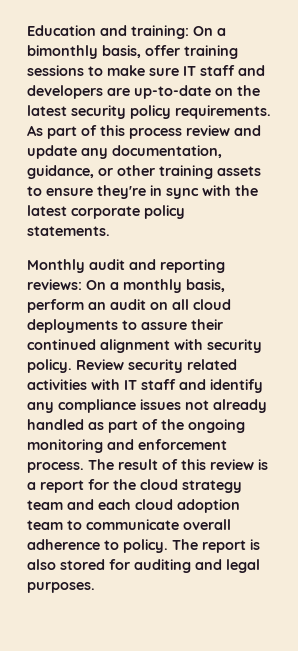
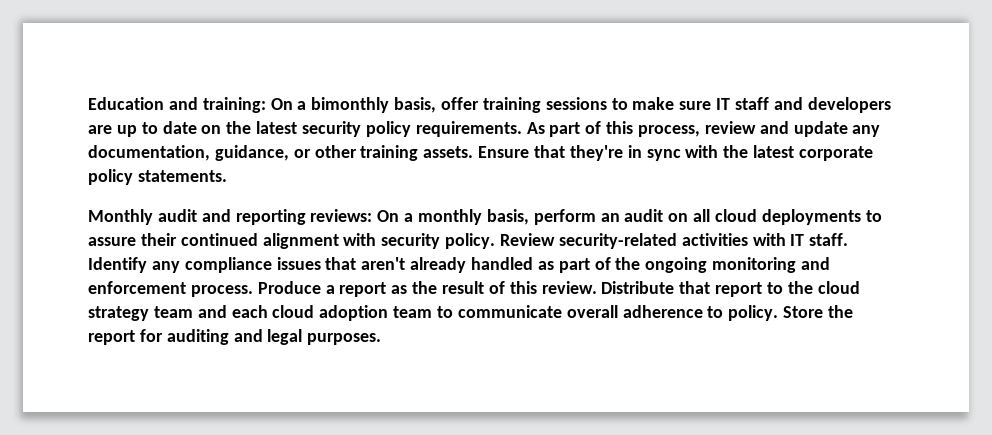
[134,85,211,99] up-to-date -> [116,121,197,137] up to date
[129,128,182,139] process -> [638,125,701,137] process,
[217,166,261,176] [27,186,93,196] assets to ensure -> [423,145,566,158] assets. Ensure that
[128,359,237,373] security related -> [558,233,677,249] security-related
[141,379,263,393] staff and identify -> [809,233,849,246] [88,257,147,273] staff. Identify
[185,400,209,410] not -> [325,257,406,270] that aren't
[88,459,268,470] [27,479,109,493] The result of this review is a report for -> [257,281,784,297] Produce a report as the result of this review. Distribute that report to
[172,539,260,553] [27,559,105,570] The report is also stored -> [783,305,854,318] [88,330,135,345] Store the report

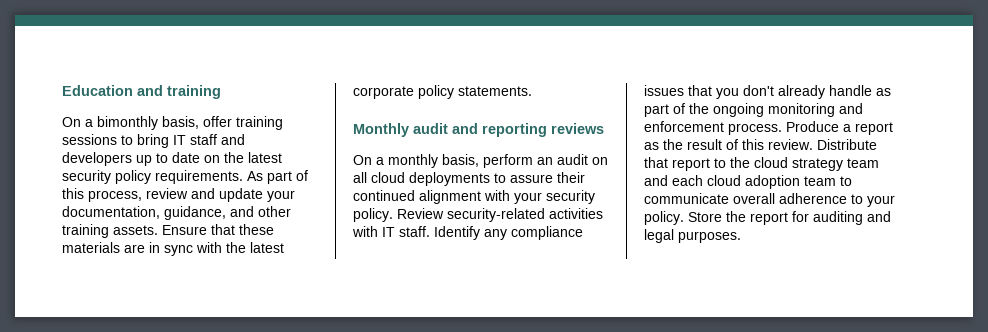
[202,97,266,113] training: -> [167,85,221,99] training //
[632,97,712,110] make sure -> [137,134,169,148] bring
[88,125,112,134] are -> (132, 159) none
[852,125,881,137] any -> [267,190,295,202] your
[293,149,311,158] or -> [230,206,254,217] and
[569,145,623,161] they're -> [239,224,274,235] [62,242,145,253] these materials are
[310,209,373,222] reviews: -> [551,123,604,134] reviews //
(377, 239) none -> [514,192,542,204] your
[361,257,534,273] aren't already handled -> [716,85,872,99] you don't already handle
(724, 312) none -> [867,195,895,207] your

